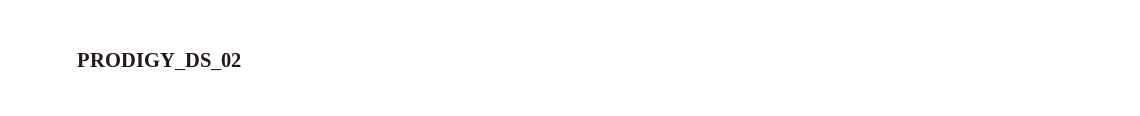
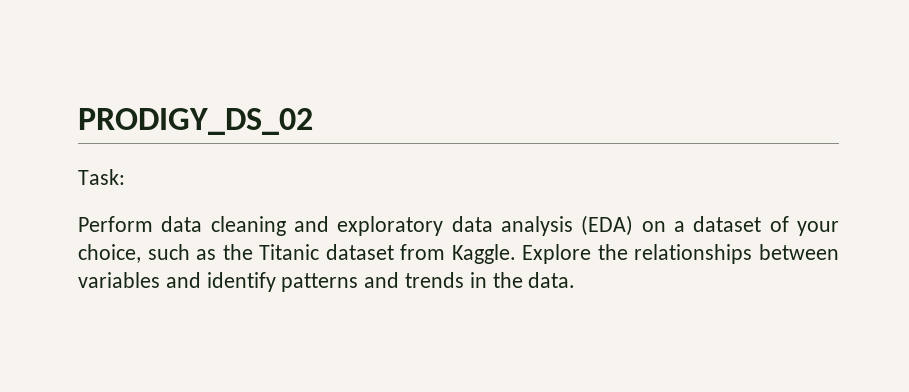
(241, 62) none -> [78,169,125,185] [78,215,840,236] [78,244,839,264] [78,272,576,292] // Task: // Perform data cleaning and exploratory data analysis (EDA) on a dataset of your choice, such as the Titanic dataset from Kaggle. Explore the relationships between variables and identify patterns and trends in the data.

